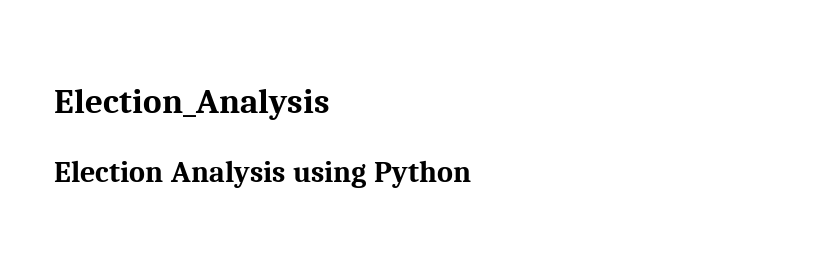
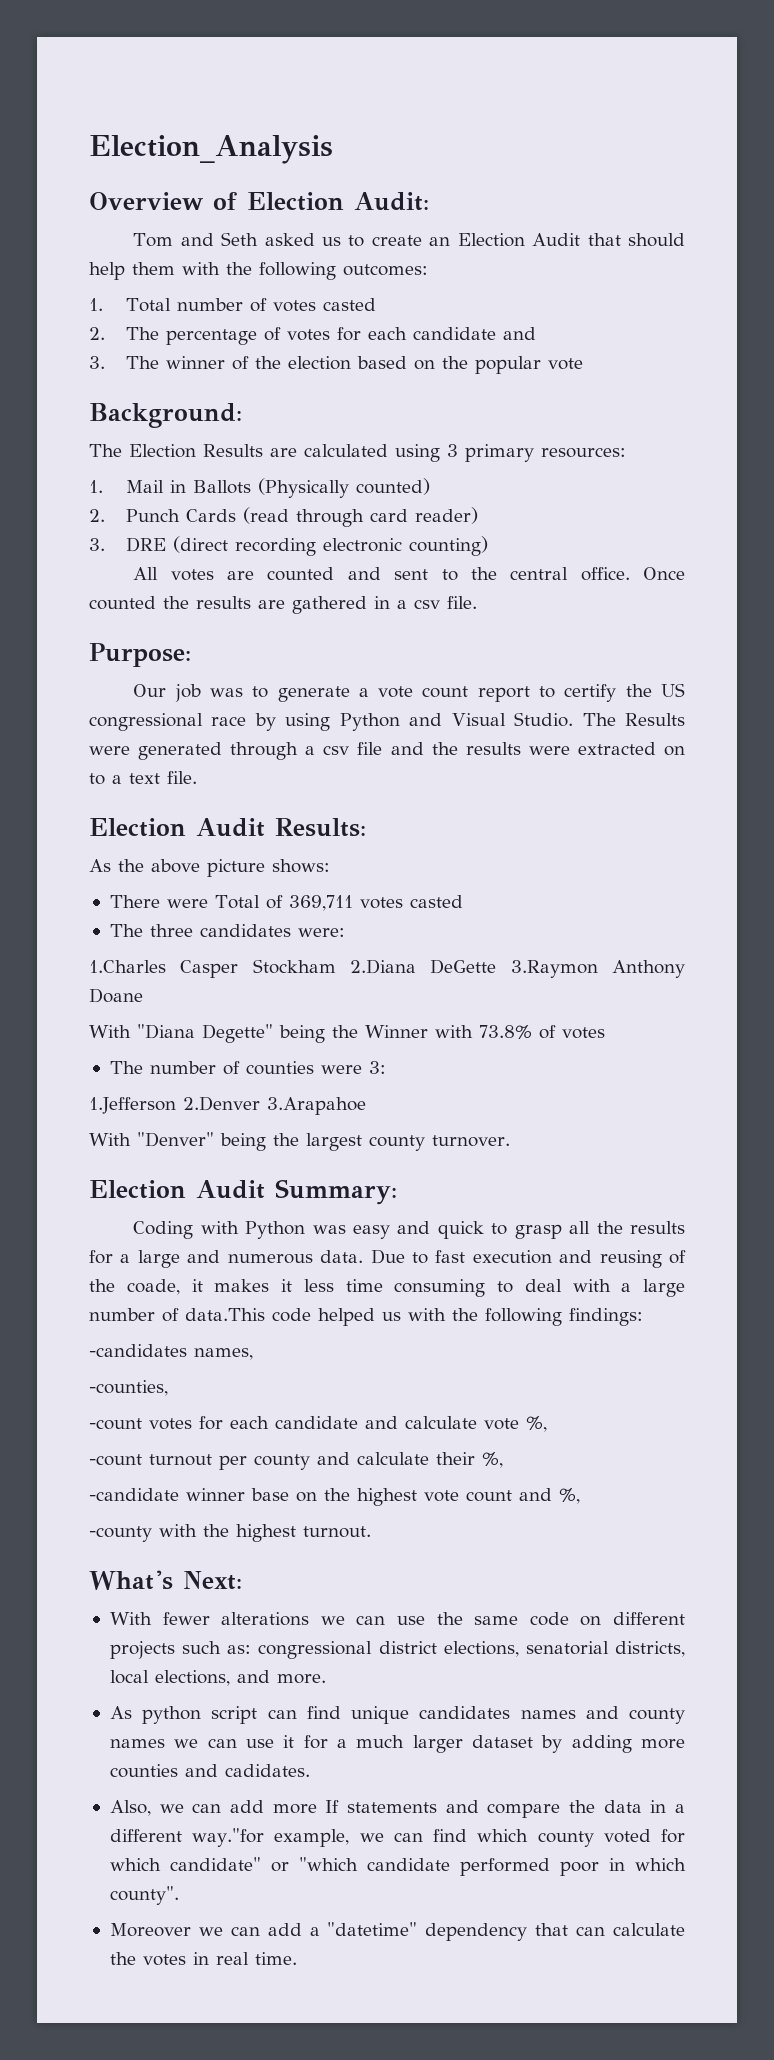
[54,160,471,188] Election Analysis using Python -> [89,192,429,211] [133,232,686,247] [89,262,428,280] [89,298,377,312] [89,327,537,345] [89,356,584,374] [89,403,242,428] [89,444,626,462] [89,478,431,498] [89,507,479,527] [89,536,489,556] [133,567,685,581] [89,596,477,614] [89,643,191,667] [133,683,685,702] [89,712,685,731] [89,742,685,760] [89,771,197,785] [89,818,366,837] [89,859,330,877] [109,895,463,911] [109,924,345,937] [89,959,685,978] [89,988,143,1003] [89,1024,605,1043] [109,1061,386,1075] [89,1096,366,1115] [89,1132,510,1151] [89,1179,397,1205] [133,1221,686,1239] [89,1249,687,1268] [89,1279,685,1297] [89,1308,643,1326] [89,1344,253,1360] [89,1380,168,1396] [89,1416,547,1432] [89,1452,503,1470] [89,1488,580,1506] [89,1524,371,1542] [89,1570,242,1590] [109,1612,686,1626] [109,1641,685,1659] [109,1670,326,1686] [109,1706,686,1724] [109,1735,686,1753] [109,1764,310,1778] [109,1800,685,1818] [109,1828,686,1847] [109,1857,686,1876] [109,1886,179,1905] [109,1922,685,1941] [109,1952,297,1966] Overview of Election Audit: // Tom and Seth asked us to create an Election Audit that should help them with the following outcomes: // 1. Total number of votes casted // 2. The percentage of votes for each candidate and // 3. The winner of the election based on the popular vote // Background: // The Election Results are calculated using 3 primary resources: // 1. Mail in Ballots (Physically counted) // 2. Punch Cards (read through card reader) // 3. DRE (direct recording electronic counting) // All votes are counted and sent to the central office. Once counted the results are gathered in a csv file. // Purpose: // Our job was to generate a vote count report to certify the US congressional race by using Python and Visual Studio. The Results were generated through a csv file and the results were extracted on to a text file. // Election Audit Results: // As the above picture shows: // There were Total of 369,711 votes casted // The three candidates were: // 1.Charles Casper Stockham 2.Diana DeGette 3.Raymon Anthony Doane // With "Diana Degette" being the Winner with 73.8% of votes // The number of counties were 3: // 1.Jefferson 2.Denver 3.Arapahoe // With "Denver" being the largest county turnover. // Election Audit Summary: // Coding with Python was easy and quick to grasp all the results for a large and numerous data. Due to fast execution and reusing of the coade, it makes it less time consuming to deal with a large number of data.This code helped us with the following findings: // -candidates names, // -counties, // -count votes for each candidate and calculate vote %, // -count turnout per county and calculate their %, // -candidate winner base on the highest vote count and %, // -county with the highest turnout. // What's Next: // With fewer alterations we can use the same code on different projects such as: congressional district elections, senatorial districts, local elections, and more. // As python script can find unique candidates names and county names we can use it for a much larger dataset by adding more counties and cadidates. // Also, we can add more If statements and compare the data in a different way."for example, we can find which county voted for which candidate" or "which candidate performed poor in which county". // Moreover we can add a "datetime" dependency that can calculate the votes in real time.

